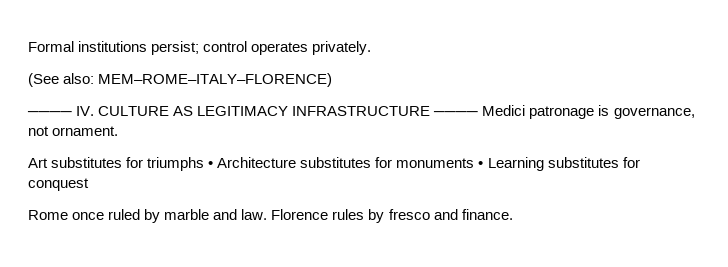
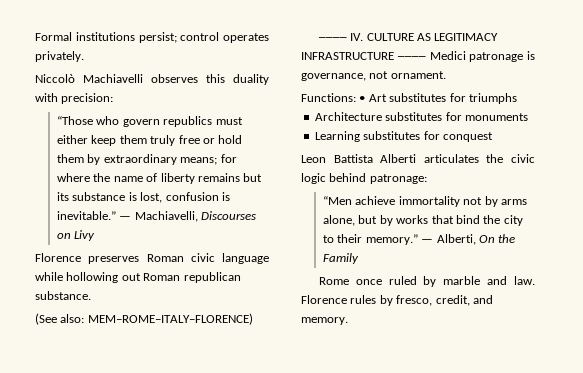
(372, 48) none -> [35,74,269,85] [35,93,114,104] [57,116,243,127] [57,135,243,146] [57,154,237,165] [57,173,263,184] [57,192,230,203] [57,211,257,222] [57,230,96,241] [35,253,269,264] [35,272,241,283] [35,291,91,300] // Niccolò Machiavelli observes this duality with precision: // “Those who govern republics must either keep them truly free or hold them by extraordinary means; for where the name of liberty remains but its substance is lost, confusion is inevitable.” — Machiavelli, Discourses on Livy // Florence preserves Roman civic language while hollowing out Roman republican substance.
(119, 131) none -> [301,93,366,102] Functions: •
[208,161,214,168] • -> (517, 98) //
[478,161,484,168] • -> (528, 117) //
(89, 184) none -> [301,154,535,163] [301,173,427,184] [323,196,527,207] [323,215,523,226] [323,234,516,245] [323,253,360,264] // Leon Battista Alberti articulates the civic logic behind patronage: // “Men achieve immortality not by arms alone, but by works that bind the city to their memory.” — Alberti, On the Family
[388,209,513,220] fresco and finance. -> [396,295,493,306] [301,317,348,325] fresco, credit, and memory.

